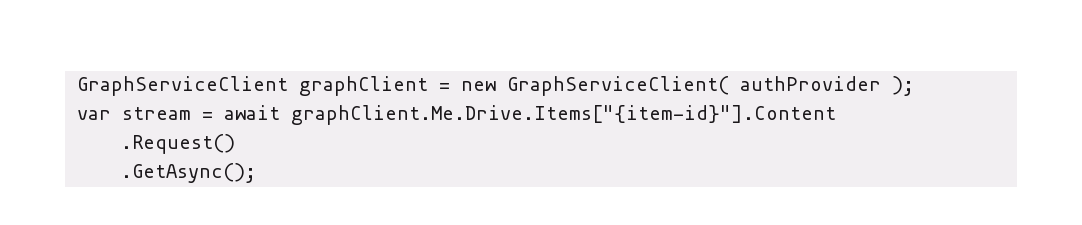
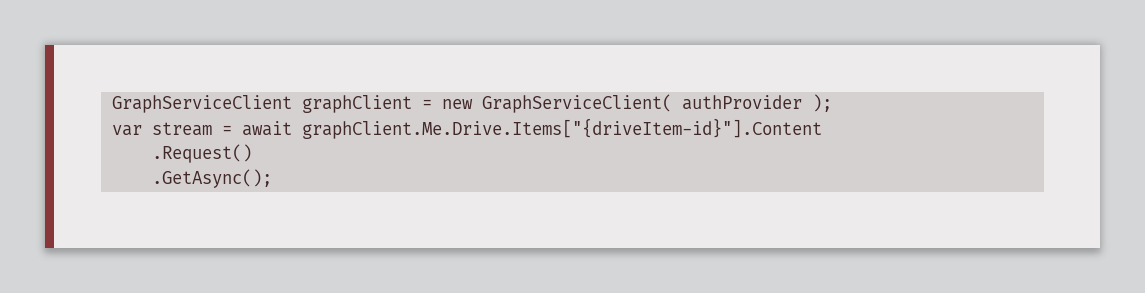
[290,105,836,125] graphClient.Me.Drive.Items["{item-id}"].Content -> [302,118,823,139] graphClient.Me.Drive.Items["{driveItem-id}"].Content

